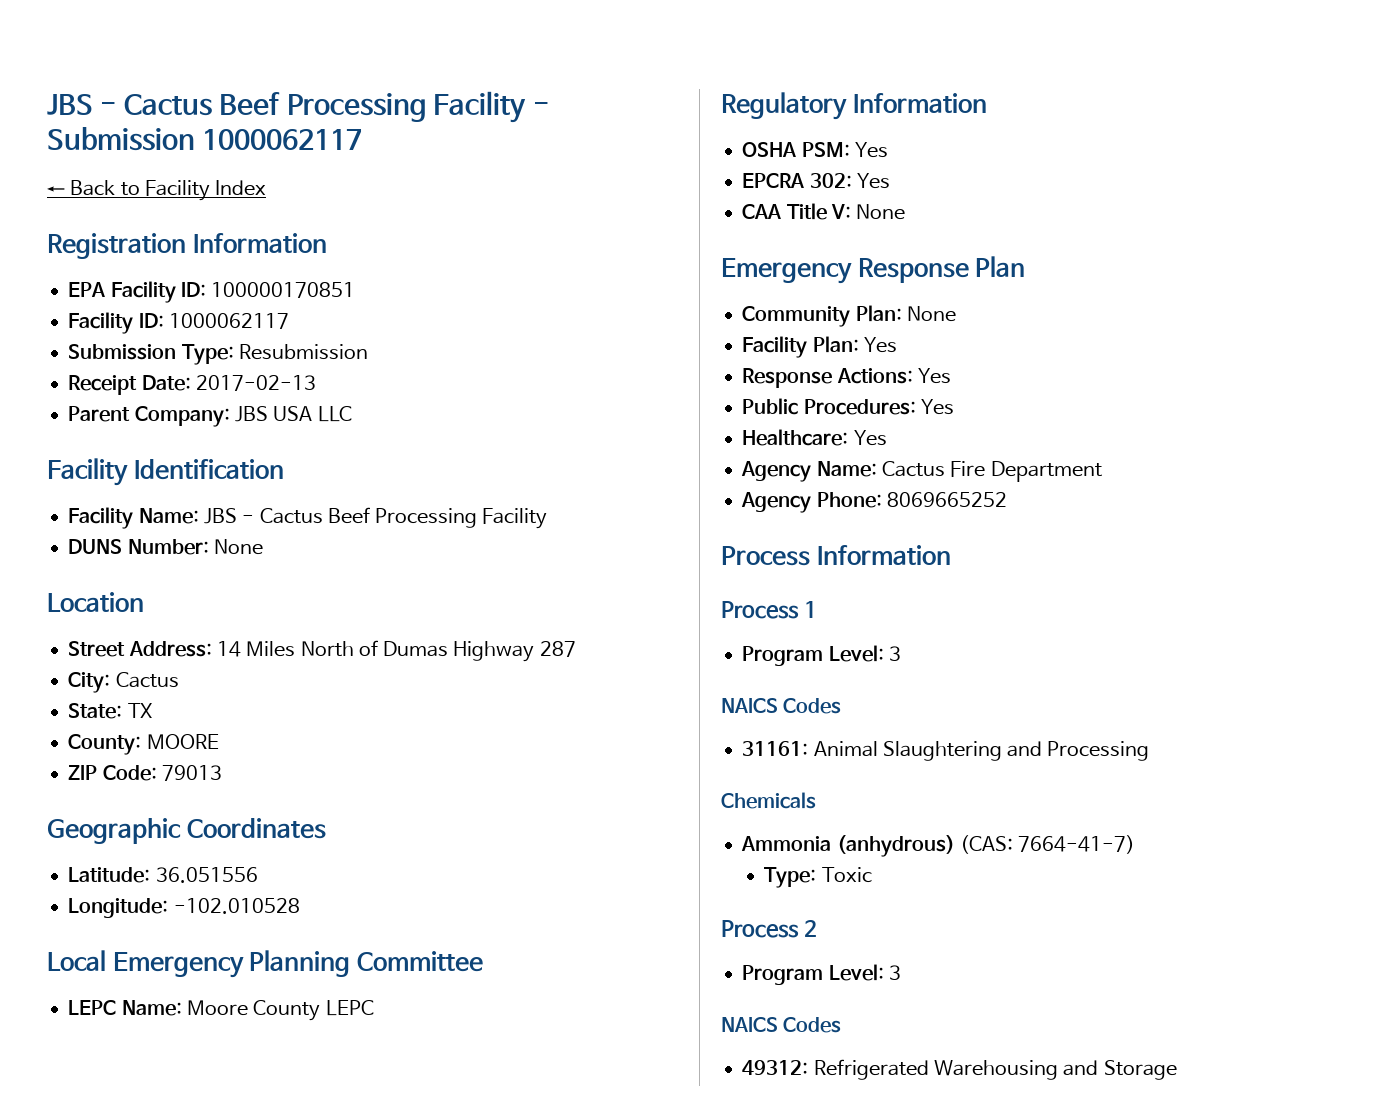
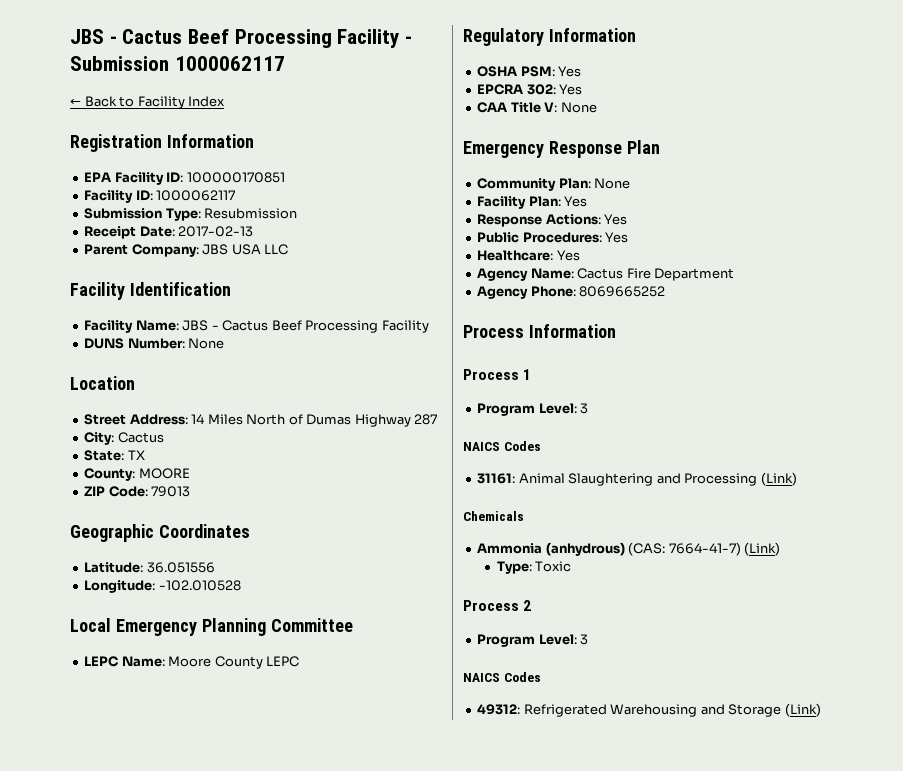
(1150, 751) none -> [760,472,797,486] (Link)
(1136, 844) none -> [744,542,781,556] (Link)
(1177, 1070) none -> [784,703,821,717] (Link)

